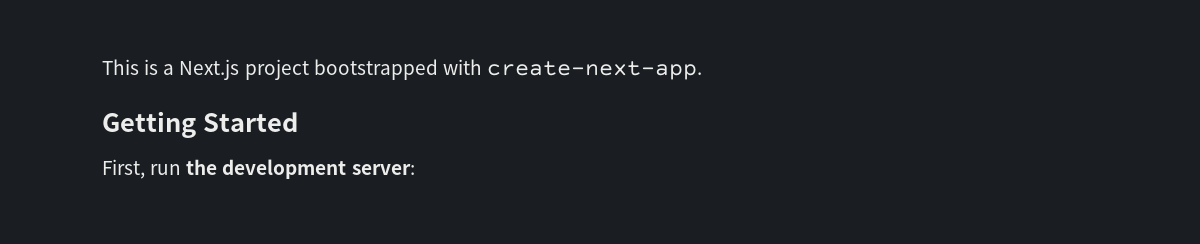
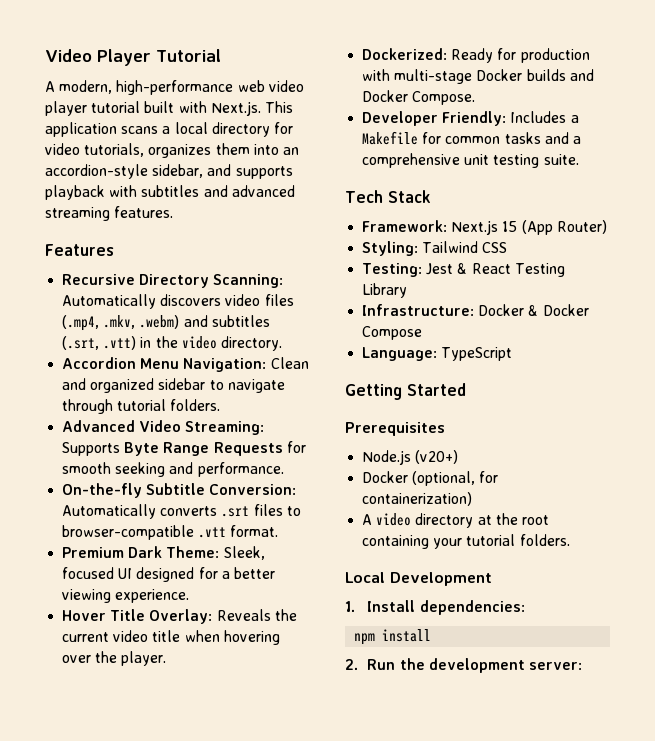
[102,59,702,80] [102,111,298,138] [102,159,182,179] This is a Next.js project bootstrapped with create-next-app. // Getting Started // First, run -> [45,49,221,66] [45,80,304,95] [45,101,293,116] [45,122,293,137] [45,143,299,158] [45,164,293,179] [45,185,295,200] [45,206,174,221] [45,244,114,256] [62,274,284,288] [62,294,294,309] [62,315,270,331] [62,336,282,351] [62,357,309,372] [62,378,285,393] [62,399,221,414] [62,420,265,435] [62,441,306,456] [62,462,284,477] [62,483,297,498] [62,504,301,519] [62,525,279,540] [62,546,265,560] [62,567,275,582] [62,589,190,603] [62,609,297,624] [62,630,280,645] [62,651,167,666] [362,48,590,63] [362,69,594,84] [362,90,476,105] [362,111,579,126] [362,131,581,145] [362,153,579,168] [345,190,431,203] [362,220,607,235] [362,241,508,256] [362,263,565,277] [362,283,408,298] [362,304,589,316] [362,326,423,340] [362,347,513,361] [345,383,466,400] [345,422,445,436] [362,450,459,465] [362,471,499,486] [362,492,473,506] [362,513,549,528] [362,534,570,549] [345,572,492,586] [345,600,525,615] [354,629,432,645] [345,659,396,670] Video Player Tutorial // A modern, high-performance web video player tutorial built with Next.js. This application scans a local directory for video tutorials, organizes them into an accordion-style sidebar, and supports playback with subtitles and advanced streaming features. // Features // Recursive Directory Scanning: Automatically discovers video files (.mp4, .mkv, .webm) and subtitles (.srt, .vtt) in the video directory. // Accordion Menu Navigation: Clean and organized sidebar to navigate through tutorial folders. // Advanced Video Streaming: Supports Byte Range Requests for smooth seeking and performance. // On-the-fly Subtitle Conversion: Automatically converts .srt files to browser-compatible .vtt format. // Premium Dark Theme: Sleek, focused UI designed for a better viewing experience. // Hover Title Overlay: Reveals the current video title when hovering over the player. // Dockerized: Ready for production with multi-stage Docker builds and Docker Compose. // Developer Friendly: Includes a Makefile for common tasks and a comprehensive unit testing suite. // Tech Stack // Framework: Next.js 15 (App Router) // Styling: Tailwind CSS // Testing: Jest & React Testing Library // Infrastructure: Docker & Docker Compose // Language: TypeScript // Getting Started // Prerequisites // Node.js (v20+) // Docker (optional, for containerization) // A video directory at the root containing your tutorial folders. // Local Development // 1. Install dependencies: // npm install // 2. Run

